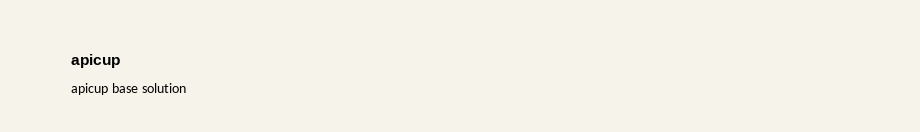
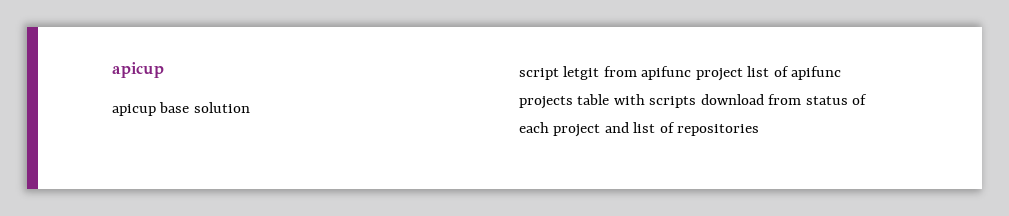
(186, 88) none -> [519,66,842,81] [519,94,868,109] [519,122,760,137] // script letgit from apifunc project list of apifunc projects table with scripts download from status of each project and list of repositories

